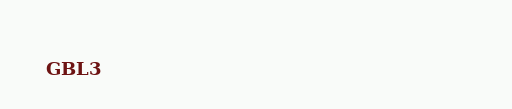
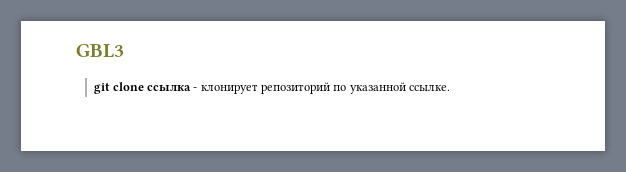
(102, 68) none -> [94,82,451,94] // git clone ссылка - клонирует репозиторий по указанной ссылке.

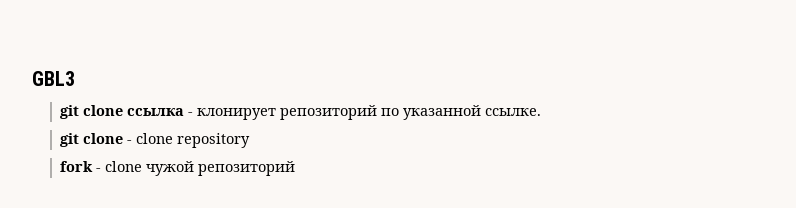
(451, 88) none -> [60,133,251,148] [60,161,296,176] // git clone - clone repository // fork - clone чужой репозиторий

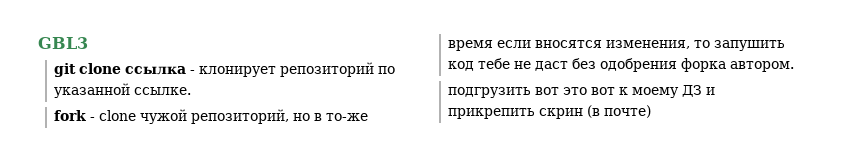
[60,133,251,148] // git clone - clone repository -> (191, 91) none
[198,161,296,176] репозиторий -> [190,109,368,124] [447,40,785,51] [447,58,794,72] [447,85,715,98] [447,105,651,119] репозиторий, но в то-же время если вносятся изменения, то запушить код тебе не даст без одобрения форка автором. // подгрузить вот это вот к моему ДЗ и прикрепить скрин (в почте)

